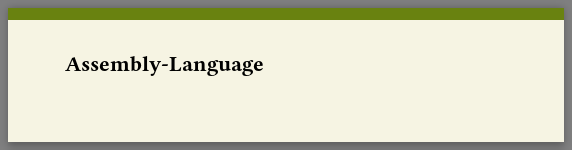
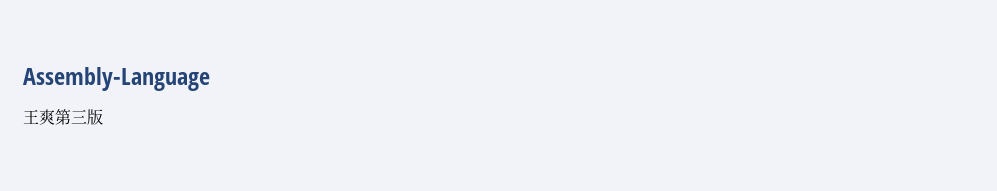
(264, 66) none -> [23,109,103,125] // 王爽第三版

